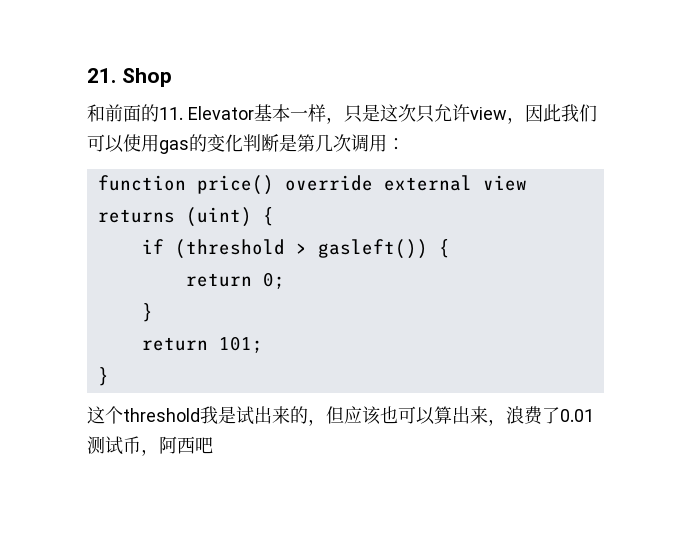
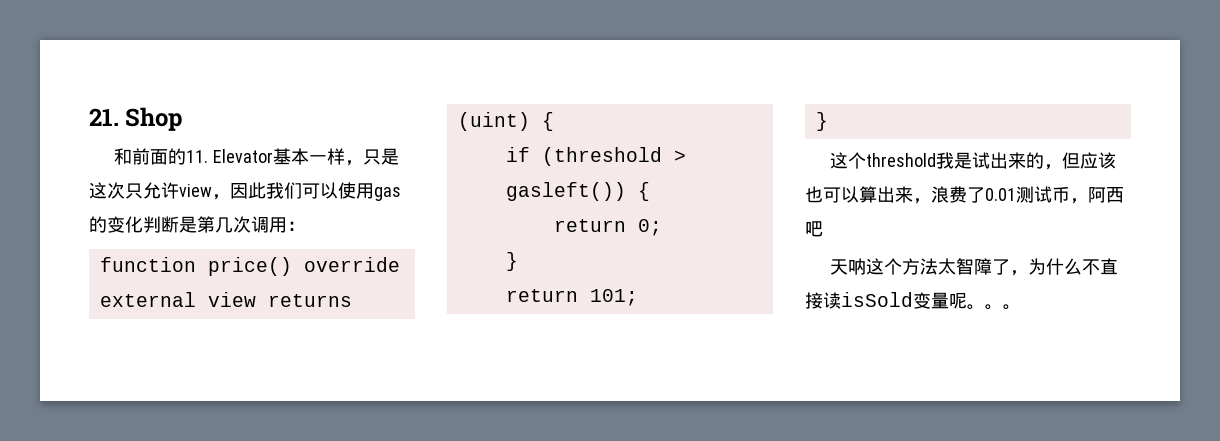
(213, 445) none -> [829,258,1118,276] [805,292,1021,310] // 天呐这个方法太智障了，为什么不直接读isSold变量呢。。。

